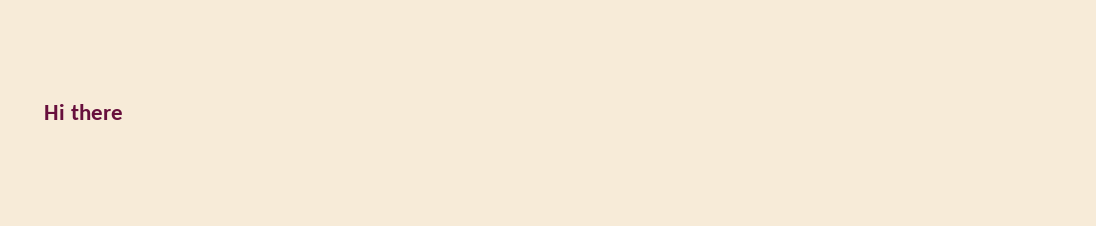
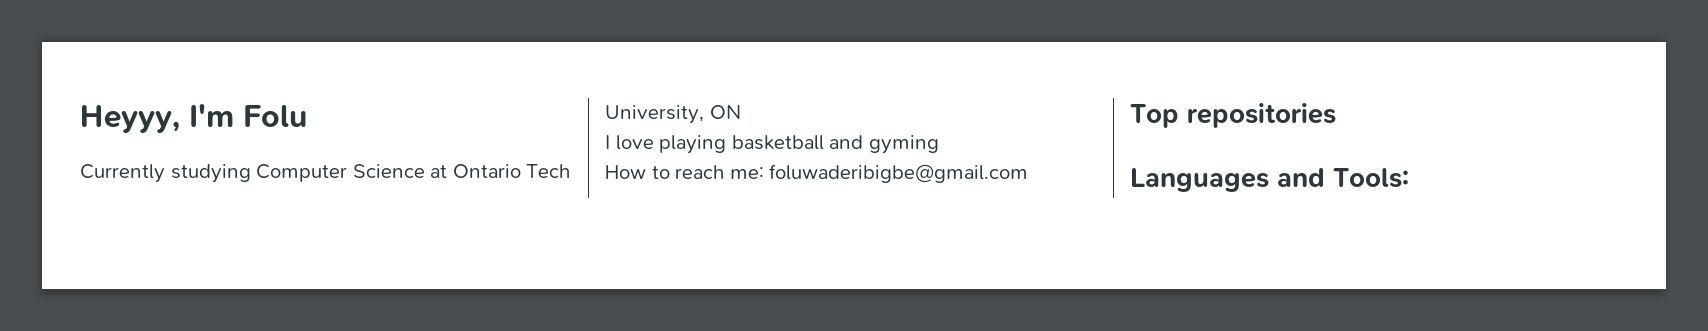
[44,104,124,120] Hi there -> [80,104,307,133] [80,164,571,183] [605,105,741,124] [605,135,939,154] [605,164,1029,183] [1130,103,1336,128] [1130,168,1409,192] Heyyy, I'm Folu // Currently studying Computer Science at Ontario Tech University, ON // I love playing basketball and gyming // How to reach me: foluwaderibigbe@gmail.com // Top repositories // Languages and Tools:

